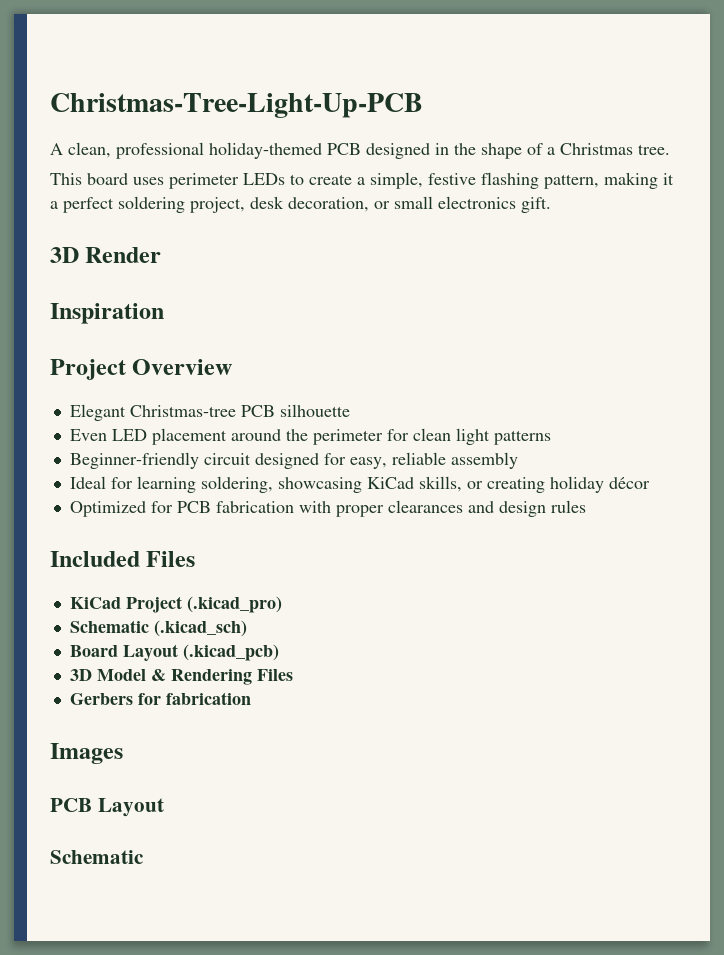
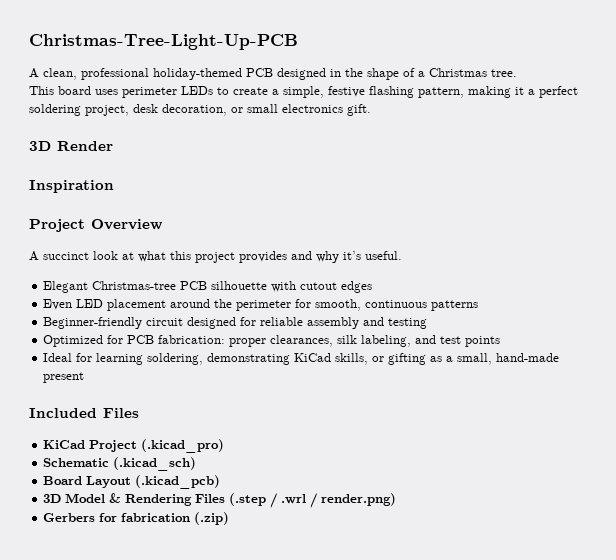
(233, 367) none -> [29,251,402,263] // A succinct look at what this project provides and why it’s useful.
(350, 410) none -> [271,281,373,293] with cutout edges
[412,428,490,445] clean light -> [315,299,428,311] smooth, continuous
[349,457,387,469] easy, -> (257, 321) none
(518, 460) none -> [363,317,428,329] [43,335,501,347] and testing // Optimized for PCB fabrication: proper clearances, silk labeling, and test points
[277,477,362,493] showcasing -> [207,353,291,365] demonstrating
[486,476,650,493] [69,500,586,517] creating holiday décor // Optimized for PCB fabrication with proper clearances and design rules -> [388,353,560,365] [43,372,85,383] gifting as a small, hand-made present
(293, 675) none -> [229,493,397,508] (.step / .wrl / render.png)
[50,743,123,764] [50,798,164,817] [50,850,144,864] // Images // PCB Layout // Schematic -> [194,512,230,525] (.zip)

